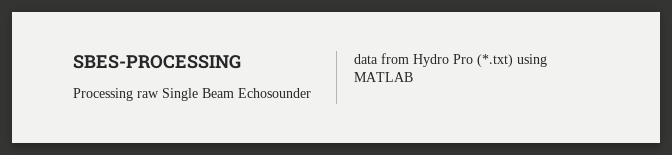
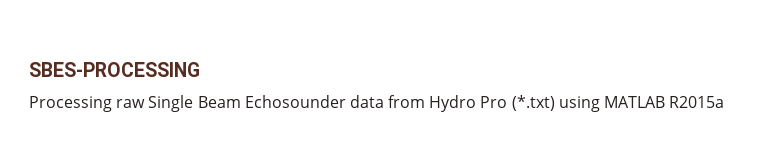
(413, 77) none -> [669,96,725,108] R2015a

